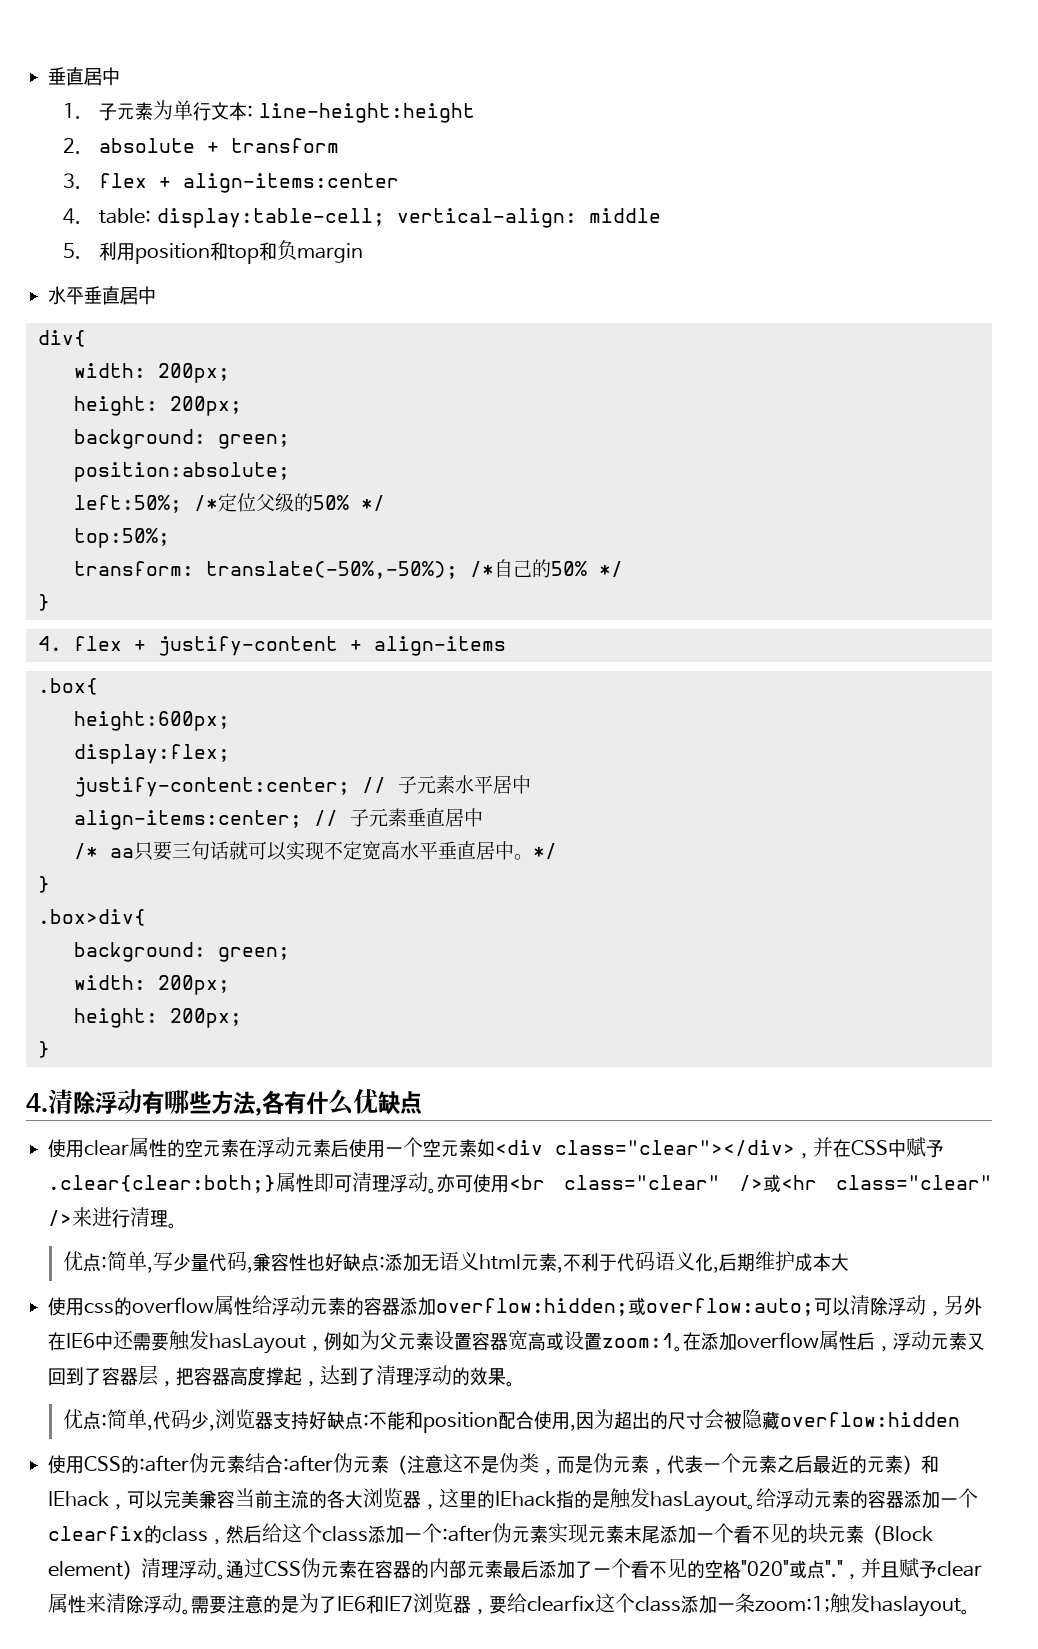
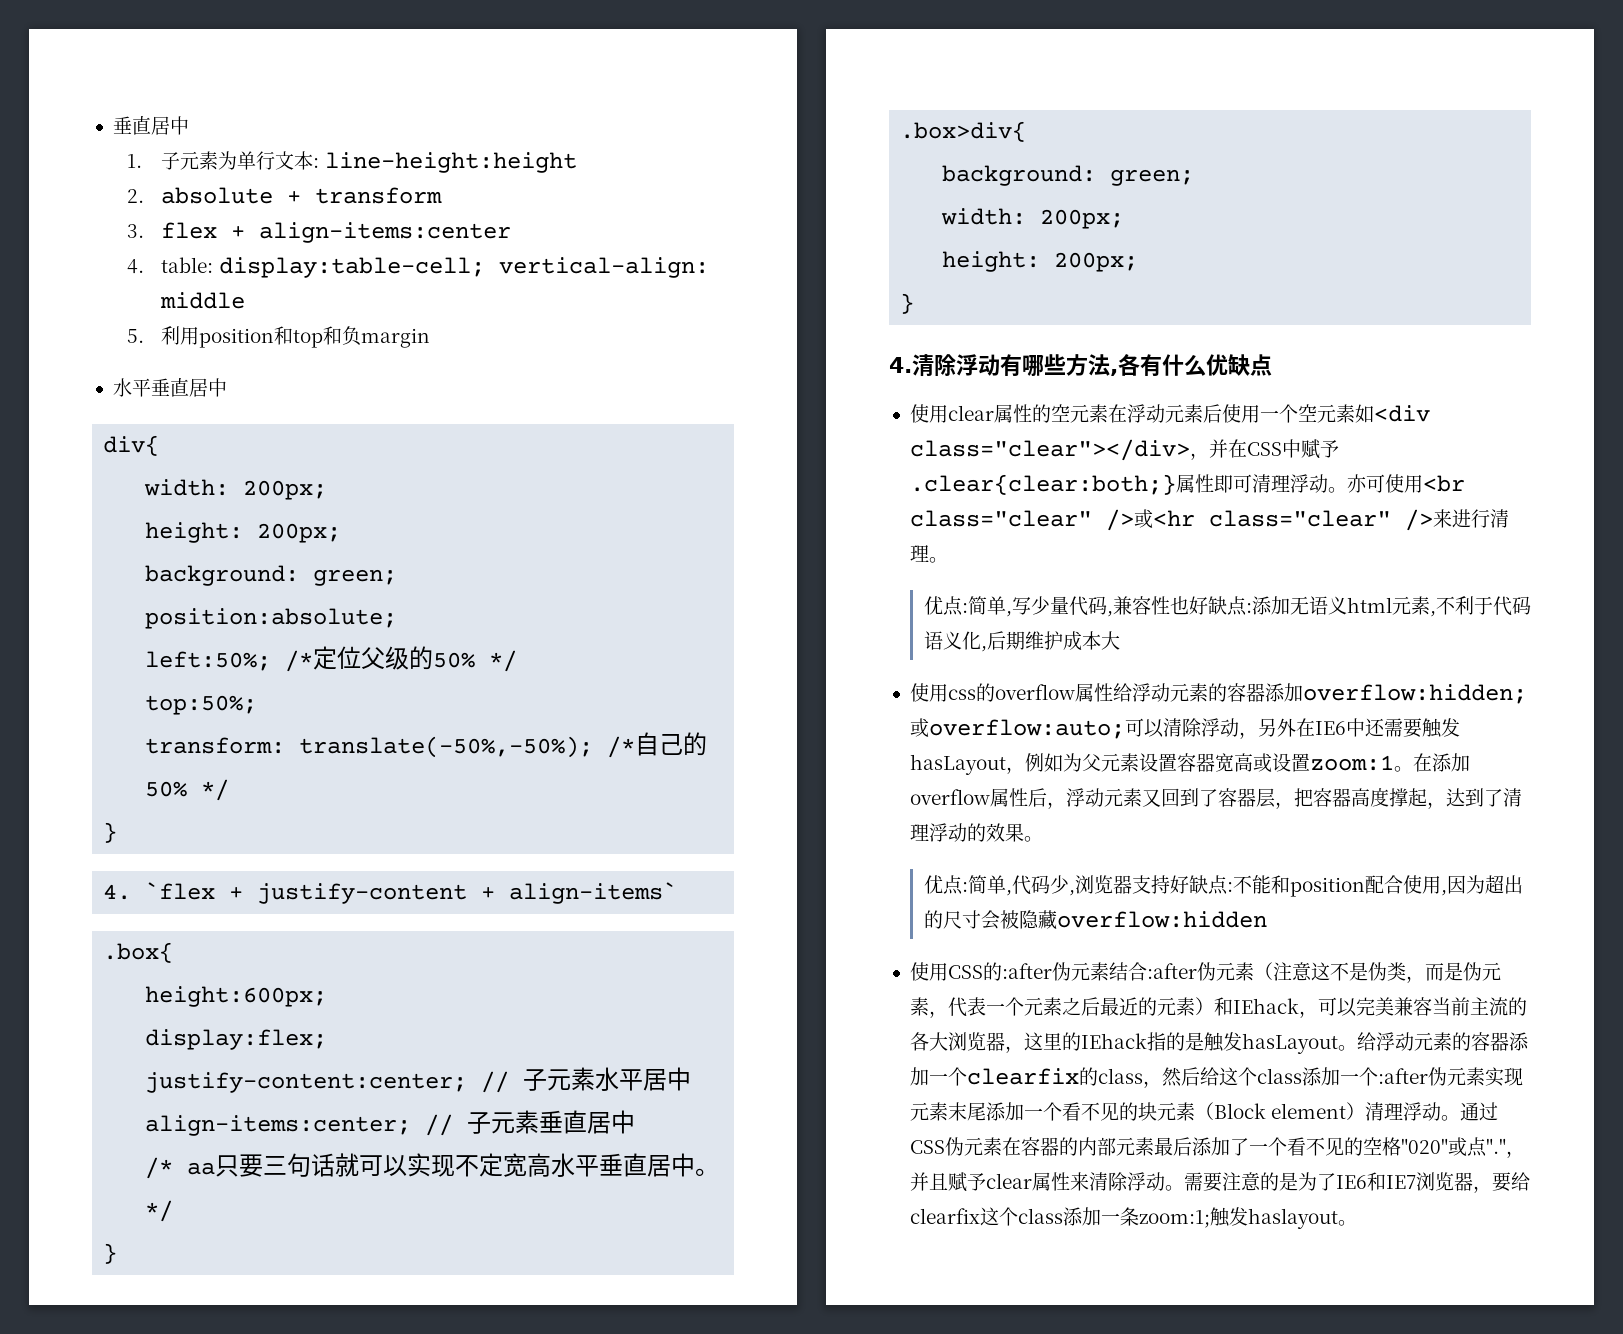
[74,636,122,651] flex -> [145,882,216,900] `flex
[374,636,506,656] align-items -> [509,882,678,904] align-items`

